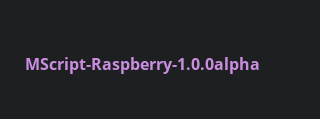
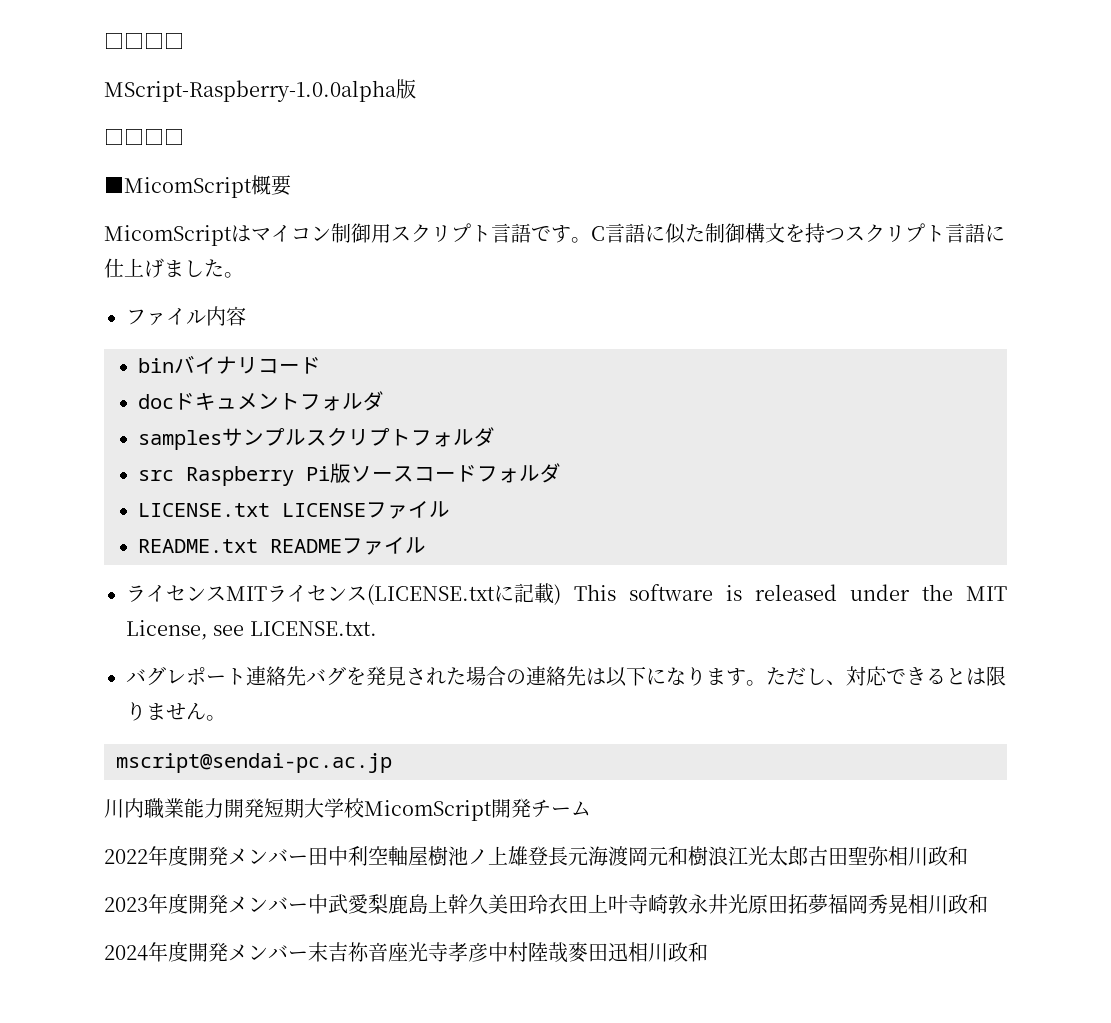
[25,57,260,74] MScript-Raspberry-1.0.0alpha -> [104,33,184,49] [104,79,416,102] [104,129,184,145] [104,175,291,198] [104,223,1005,246] [104,258,244,278] [126,306,246,326] [138,356,321,374] [138,391,384,411] [138,427,495,450] [138,463,561,486] [138,501,450,519] [138,537,426,555] [126,583,1007,605] [126,620,377,640] [126,666,1006,687] [126,702,226,721] [116,753,392,773] [104,798,591,821] [104,845,968,866] [104,893,988,914] [104,941,708,963] □□□□ // MScript-Raspberry-1.0.0alpha版 // □□□□ // ■MicomScript概要 // MicomScriptはマイコン制御用スクリプト言語です。C言語に似た制御構文を持つスクリプト言語に仕上げました。 // ファイル内容 // binバイナリコード // docドキュメントフォルダ // samplesサンプルスクリプトフォルダ // src Raspberry Pi版ソースコードフォルダ // LICENSE.txt LICENSEファイル // README.txt READMEファイル // ライセンスMITライセンス(LICENSE.txtに記載) This software is released under the MIT License, see LICENSE.txt. // バグレポート連絡先バグを発見された場合の連絡先は以下になります。ただし、対応できるとは限りません。 // mscript@sendai-pc.ac.jp // 川内職業能力開発短期大学校MicomScript開発チーム // 2022年度開発メンバー田中利空軸屋樹池ノ上雄登長元海渡岡元和樹浪江光太郎古田聖弥相川政和 // 2023年度開発メンバー中武愛梨鹿島上幹久美田玲衣田上叶寺崎敦永井光原田拓夢福岡秀晃相川政和 // 2024年度開発メンバー末吉祢音座光寺孝彦中村陸哉麥田迅相川政和

